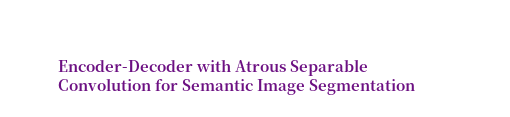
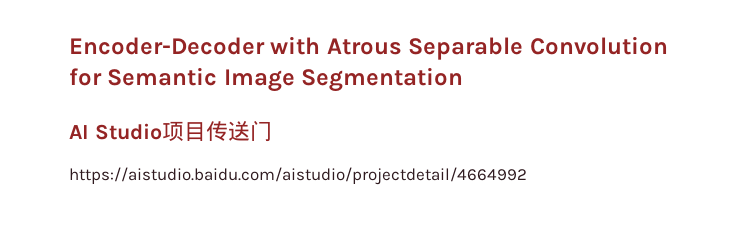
(416, 87) none -> [69,120,272,142] [69,167,527,185] // AI Studio项目传送门 // https://aistudio.baidu.com/aistudio/projectdetail/4664992

